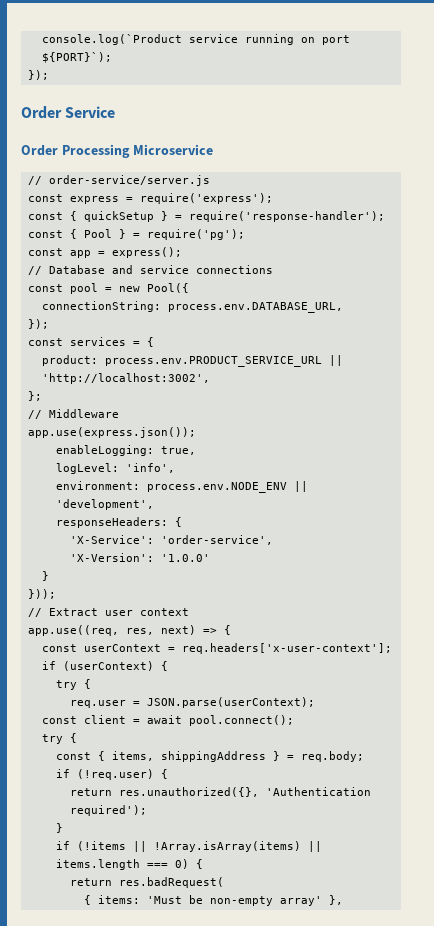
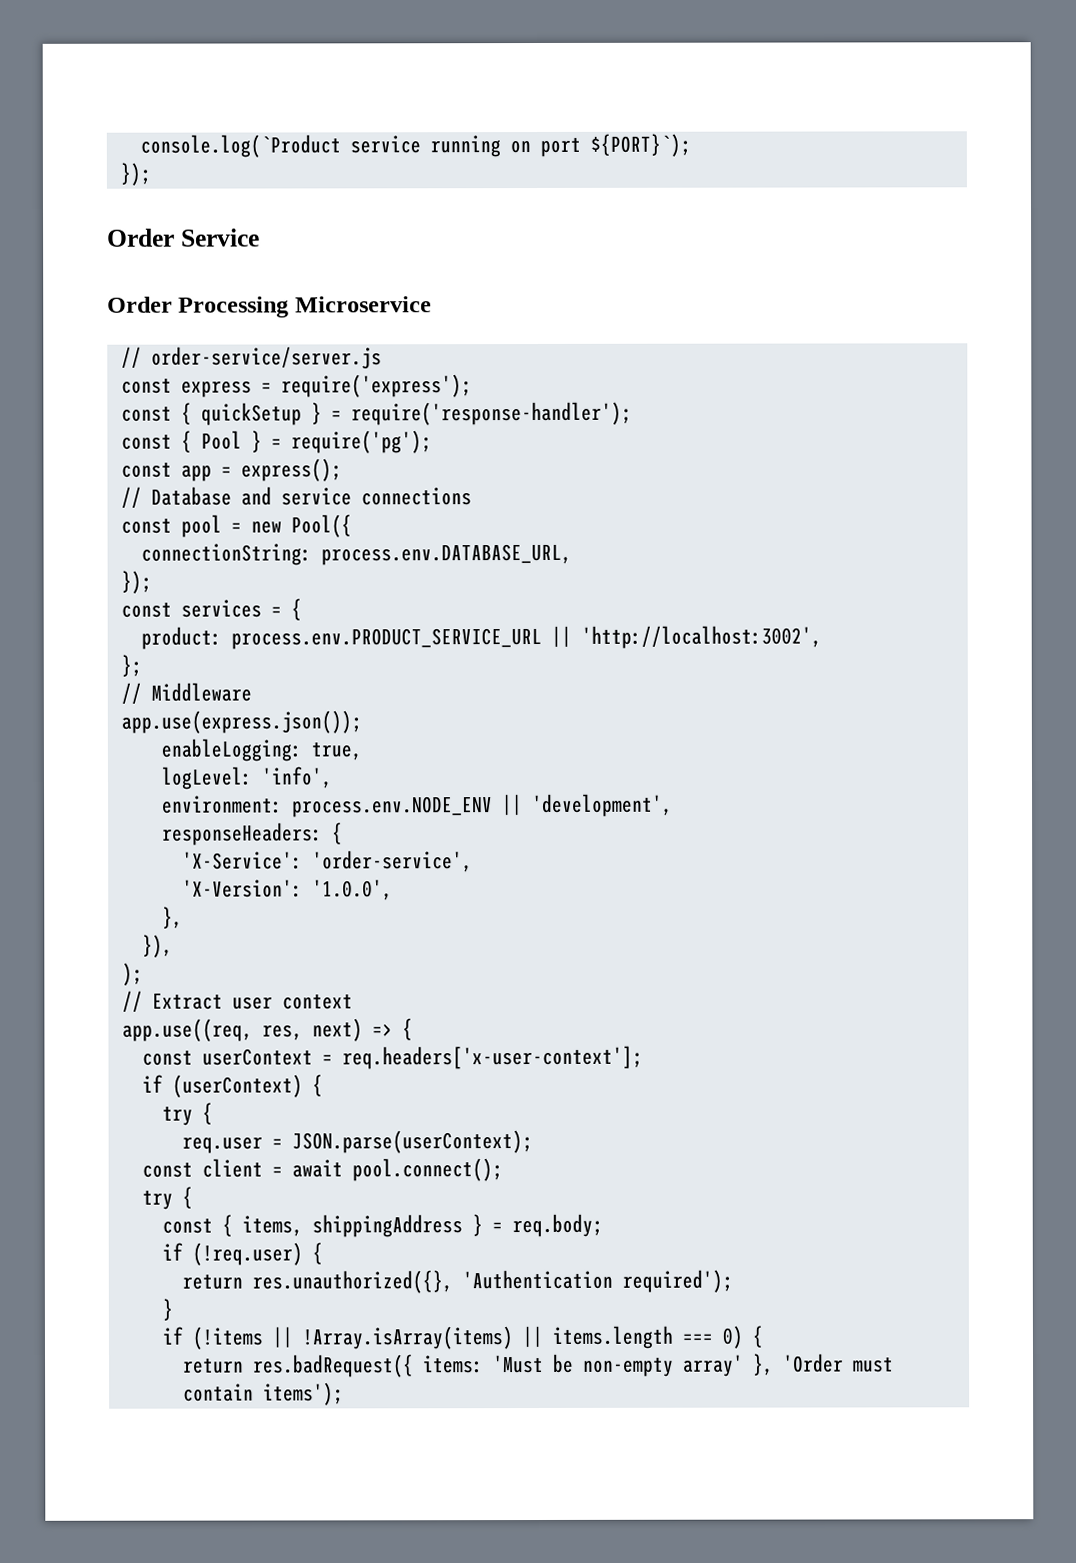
[161,554,211,562] [42,571,50,581] [28,589,57,599] '1.0.0' // } // })); -> [311,879,393,901] [161,906,183,929] [141,934,173,958] [121,962,143,986] '1.0.0', // }, // }), // );
[119,877,225,888] [84,895,92,905] res.badRequest( // { -> [251,1354,414,1378] res.badRequest({
(344, 900) none -> [781,1353,894,1373] [182,1382,344,1406] 'Order must contain items');

